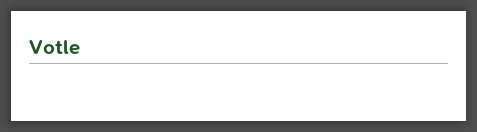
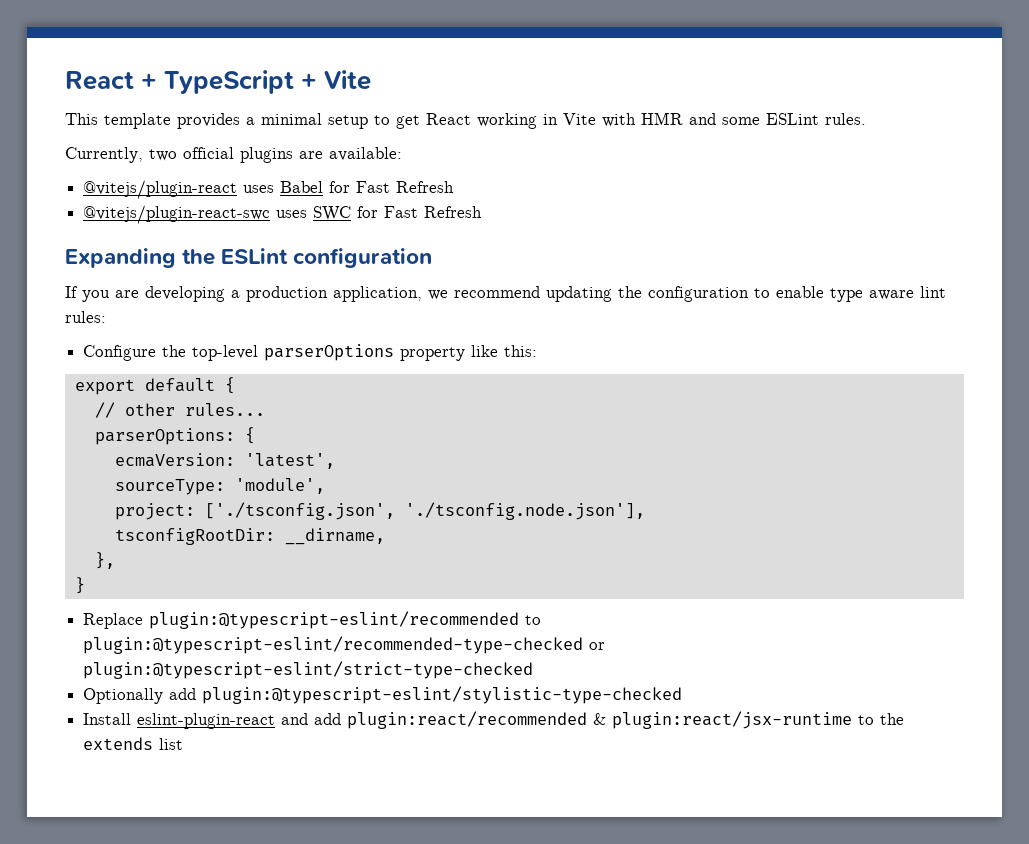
[29,40,80,55] Votle -> [65,70,372,94] [65,112,866,129] [65,147,402,163] [83,180,455,199] [83,205,483,224] [65,248,433,268] [65,286,946,302] [65,311,106,323] [83,344,538,361] [74,377,235,395] [94,402,265,418] [94,427,255,445] [114,453,335,469] [114,478,325,495] [114,502,645,520] [114,528,385,545] [94,552,115,569] [74,577,85,594] [83,611,542,629] [83,636,606,654] [83,661,534,679] [83,686,683,704] [83,711,905,729] [83,737,184,750] React + TypeScript + Vite // This template provides a minimal setup to get React working in Vite with HMR and some ESLint rules. // Currently, two official plugins are available: // @vitejs/plugin-react uses Babel for Fast Refresh // @vitejs/plugin-react-swc uses SWC for Fast Refresh // Expanding the ESLint configuration // If you are developing a production application, we recommend updating the configuration to enable type aware lint rules: // Configure the top-level parserOptions property like this: // export default { // // other rules... // parserOptions: { // ecmaVersion: 'latest', // sourceType: 'module', // project: ['./tsconfig.json', './tsconfig.node.json'], // tsconfigRootDir: __dirname, // }, // } // Replace plugin:@typescript-eslint/recommended to plugin:@typescript-eslint/recommended-type-checked or plugin:@typescript-eslint/strict-type-checked // Optionally add plugin:@typescript-eslint/stylistic-type-checked // Install eslint-plugin-react and add plugin:react/recommended & plugin:react/jsx-runtime to the extends list

